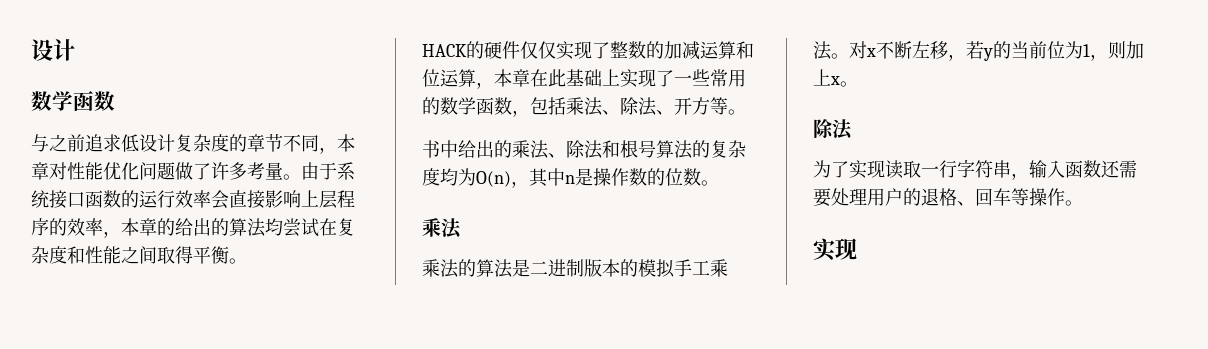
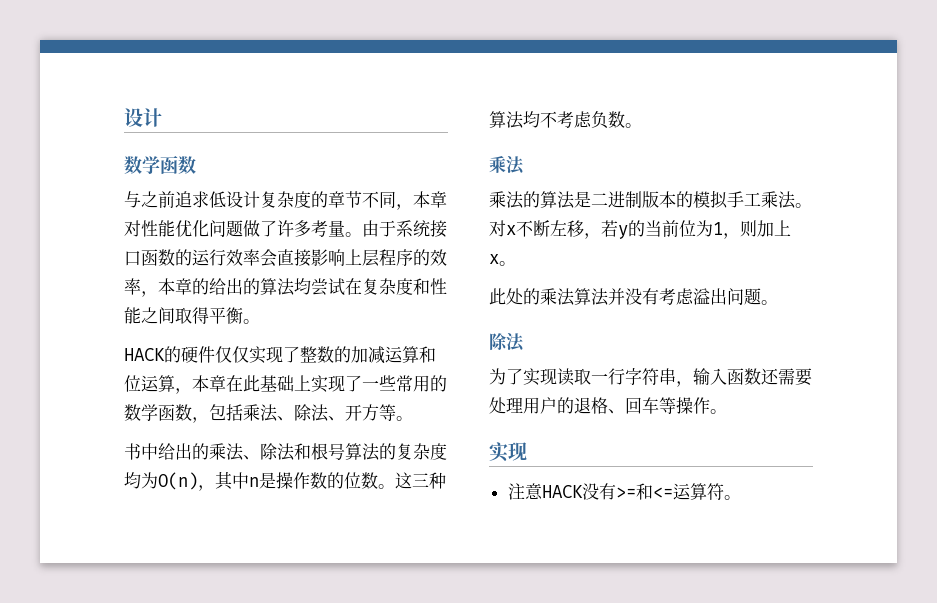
(719, 183) none -> [395,472,446,489] [489,111,642,129] 这三种算法均不考虑负数。
(858, 84) none -> [489,288,778,306] // 此处的乘法算法并没有考虑溢出问题。
(857, 249) none -> [507,483,741,500] // 注意HACK没有>=和<=运算符。

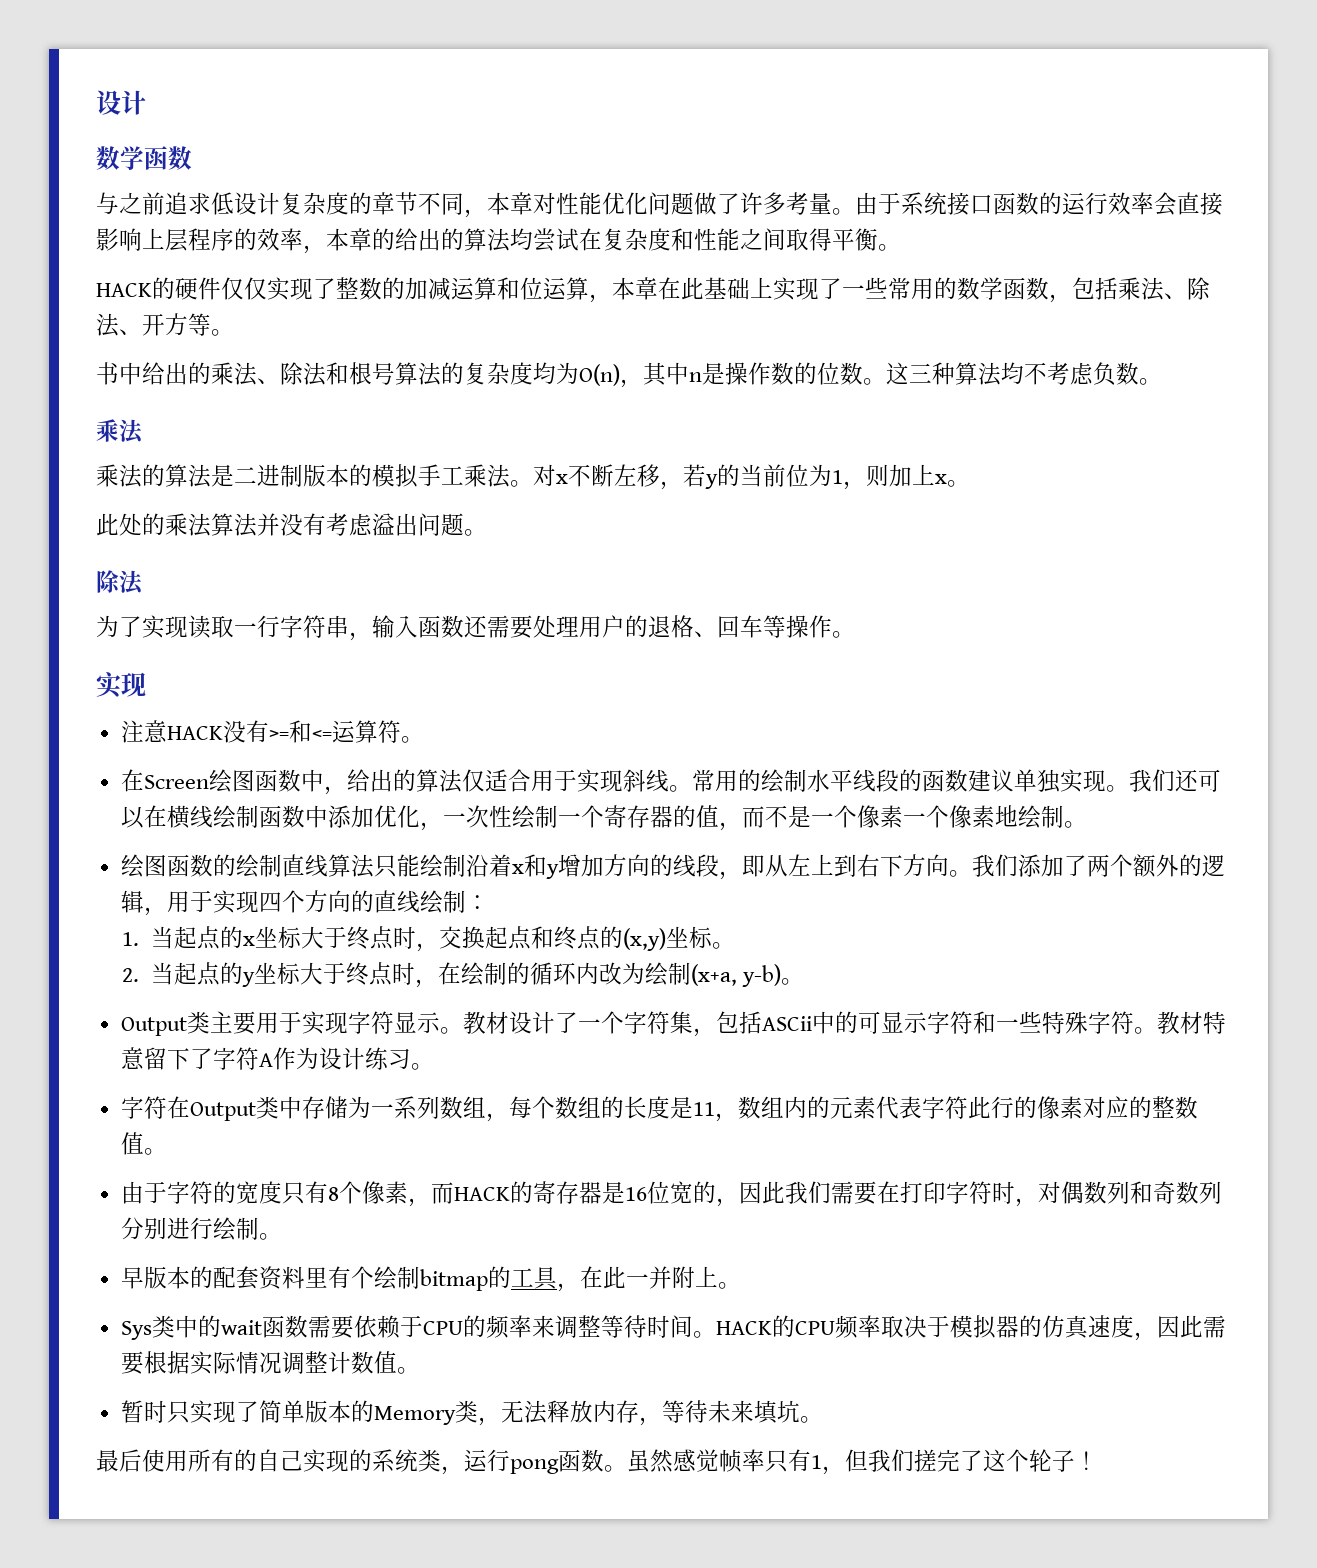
(741, 497) none -> [120,769,1221,795] [120,805,1087,831] [120,854,1225,880] [120,890,489,916] [122,926,735,952] [122,962,804,988] [120,1011,1226,1037] [120,1047,434,1070] [120,1096,1198,1122] [120,1132,167,1155] [120,1181,1222,1207] [120,1217,282,1241] [120,1266,741,1292] [120,1315,1226,1341] [120,1351,420,1375] [120,1400,823,1426] [96,1449,1098,1475] // 在Screen绘图函数中，给出的算法仅适合用于实现斜线。常用的绘制水平线段的函数建议单独实现。我们还可以在横线绘制函数中添加优化，一次性绘制一个寄存器的值，而不是一个像素一个像素地绘制。 // 绘图函数的绘制直线算法只能绘制沿着x和y增加方向的线段，即从左上到右下方向。我们添加了两个额外的逻辑，用于实现四个方向的直线绘制： // 1.当起点的x坐标大于终点时，交换起点和终点的(x,y)坐标。 // 2.当起点的y坐标大于终点时，在绘制的循环内改为绘制(x+a, y-b)。 // Output类主要用于实现字符显示。教材设计了一个字符集，包括ASCii中的可显示字符和一些特殊字符。教材特意留下了字符A作为设计练习。 // 字符在Output类中存储为一系列数组，每个数组的长度是11，数组内的元素代表字符此行的像素对应的整数值。 // 由于字符的宽度只有8个像素，而HACK的寄存器是16位宽的，因此我们需要在打印字符时，对偶数列和奇数列分别进行绘制。 // 早版本的配套资料里有个绘制bitmap的工具，在此一并附上。 // Sys类中的wait函数需要依赖于CPU的频率来调整等待时间。HACK的CPU频率取决于模拟器的仿真速度，因此需要根据实际情况调整计数值。 // 暂时只实现了简单版本的Memory类，无法释放内存，等待未来填坑。 // 最后使用所有的自己实现的系统类，运行pong函数。虽然感觉帧率只有1，但我们搓完了这个轮子！

